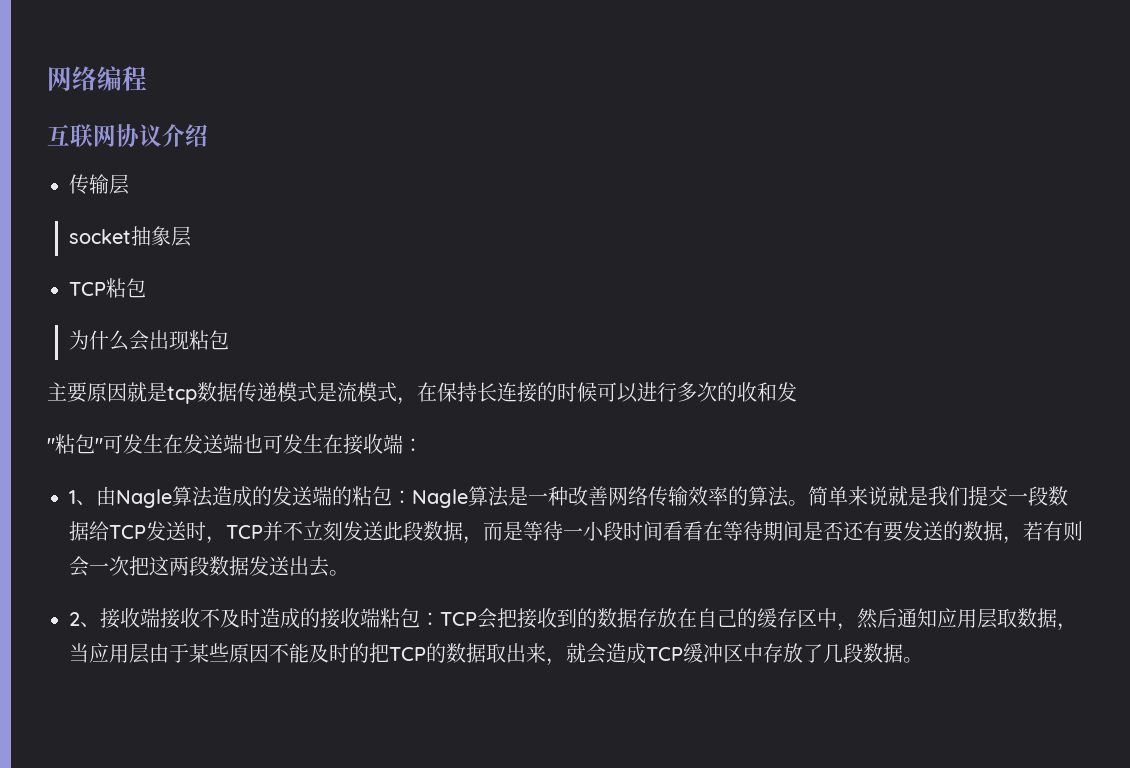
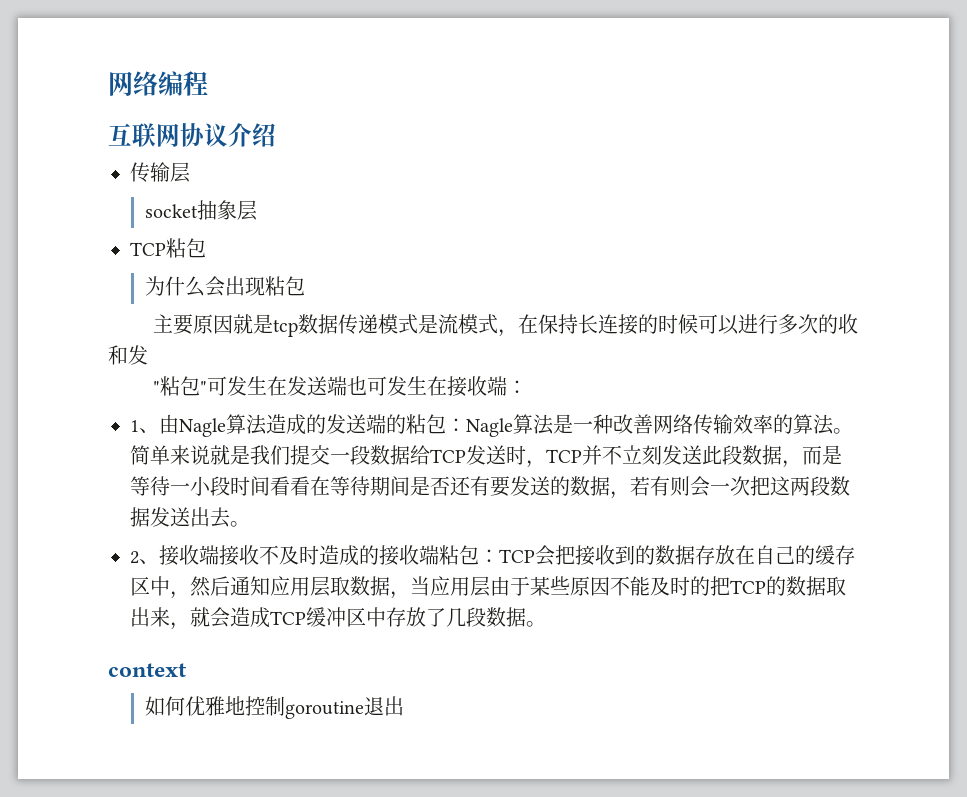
(923, 660) none -> [108,663,187,677] [144,696,404,719] // context // 如何优雅地控制goroutine退出

